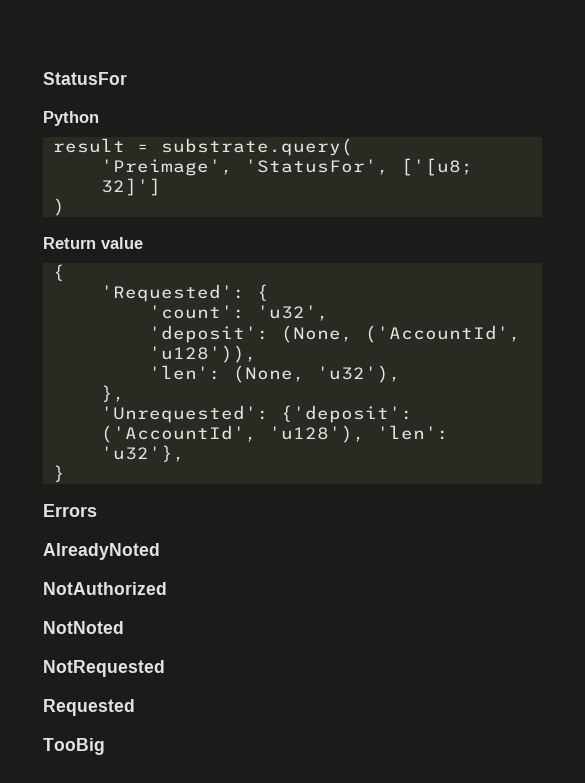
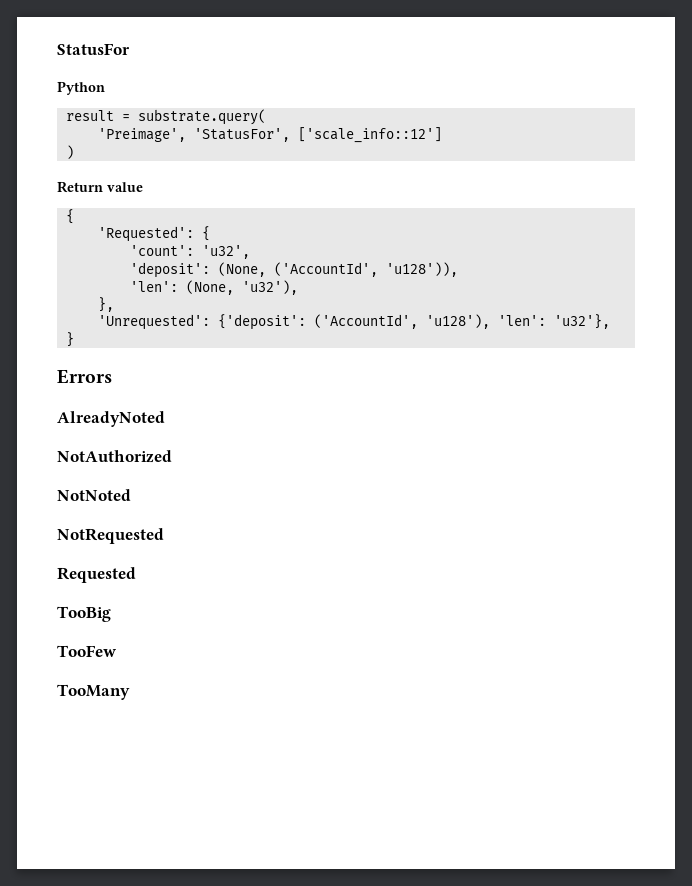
[400,158,473,176] [100,178,161,196] ['[u8; 32]'] -> [297,127,442,143] ['scale_info::12']
(105, 746) none -> [57,645,117,657] [57,684,130,700] // TooFew // TooMany

